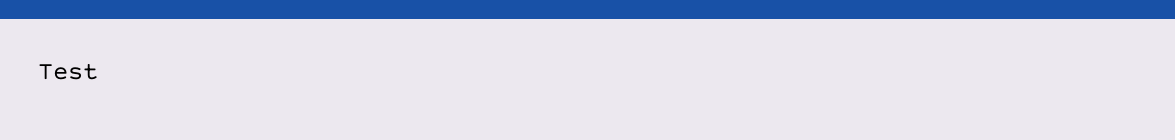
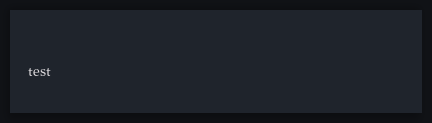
[38,63,98,80] Test -> [28,68,51,76] test

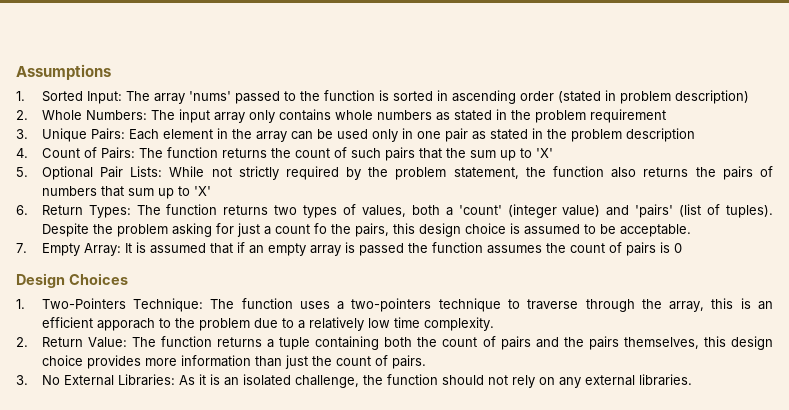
[28,68,51,76] test -> [16,64,111,80] [16,90,749,104] [16,109,666,123] [16,128,695,142] [16,147,553,161] [16,166,773,180] [41,186,211,199] [16,204,774,218] [41,223,691,237] [16,242,682,256] [16,273,128,288] [16,298,773,312] [41,317,494,331] [16,336,774,350] [41,355,426,369] [16,374,692,388] Assumptions // 1. Sorted Input: The array 'nums' passed to the function is sorted in ascending order (stated in problem description) // 2. Whole Numbers: The input array only contains whole numbers as stated in the problem requirement // 3. Unique Pairs: Each element in the array can be used only in one pair as stated in the problem description // 4. Count of Pairs: The function returns the count of such pairs that the sum up to 'X' // 5. Optional Pair Lists: While not strictly required by the problem statement, the function also returns the pairs of numbers that sum up to 'X' // 6. Return Types: The function returns two types of values, both a 'count' (integer value) and 'pairs' (list of tuples). Despite the problem asking for just a count fo the pairs, this design choice is assumed to be acceptable. // 7. Empty Array: It is assumed that if an empty array is passed the function assumes the count of pairs is 0 // Design Choices // 1. Two-Pointers Technique: The function uses a two-pointers technique to traverse through the array, this is an efficient apporach to the problem due to a relatively low time complexity. // 2. Return Value: The function returns a tuple containing both the count of pairs and the pairs themselves, this design choice provides more information than just the count of pairs. // 3. No External Libraries: As it is an isolated challenge, the function should not rely on any external libraries.

